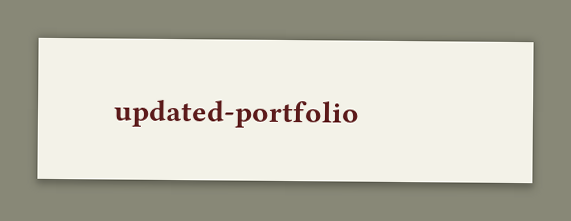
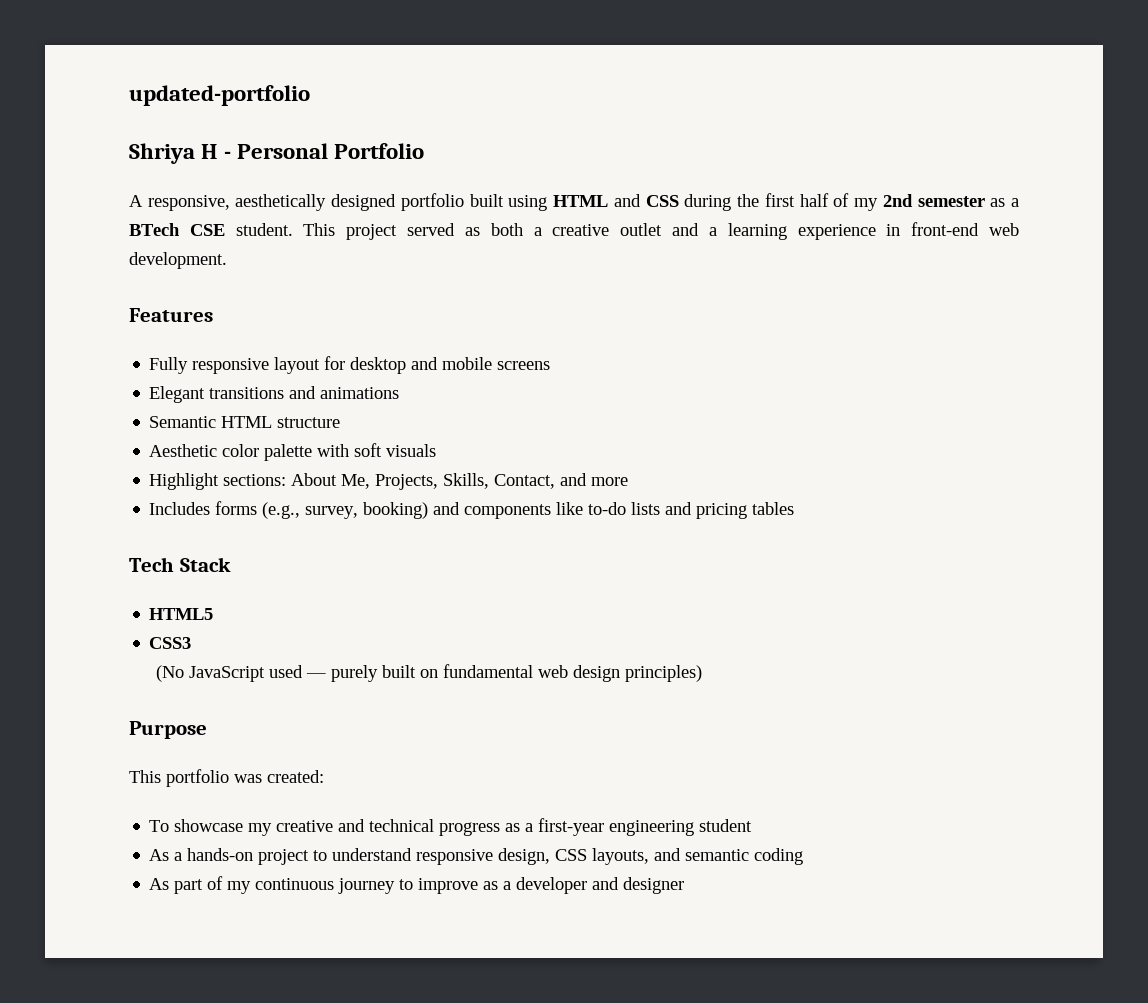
(360, 114) none -> [129,143,425,164] [129,193,1019,211] [129,222,1020,240] [129,252,227,269] [129,308,213,322] [149,356,551,374] [149,386,400,403] [149,416,341,428] [149,443,437,461] [149,473,629,490] [149,501,795,519] [129,557,231,572] [149,608,214,620] [149,637,192,649] [156,664,703,682] [129,721,207,739] [129,769,324,787] [149,818,753,836] [149,848,804,865] [149,876,685,894] // Shriya H - Personal Portfolio // A responsive, aesthetically designed portfolio built using HTML and CSS during the first half of my 2nd semester as a BTech CSE student. This project served as both a creative outlet and a learning experience in front-end web development. // Features // Fully responsive layout for desktop and mobile screens // Elegant transitions and animations // Semantic HTML structure // Aesthetic color palette with soft visuals // Highlight sections: About Me, Projects, Skills, Contact, and more // Includes forms (e.g., survey, booking) and components like to-do lists and pricing tables // Tech Stack // HTML5 // CSS3 // (No JavaScript used — purely built on fundamental web design principles) // Purpose // This portfolio was created: // To showcase my creative and technical progress as a first-year engineering student // As a hands-on project to understand responsive design, CSS layouts, and semantic coding // As part of my continuous journey to improve as a developer and designer

